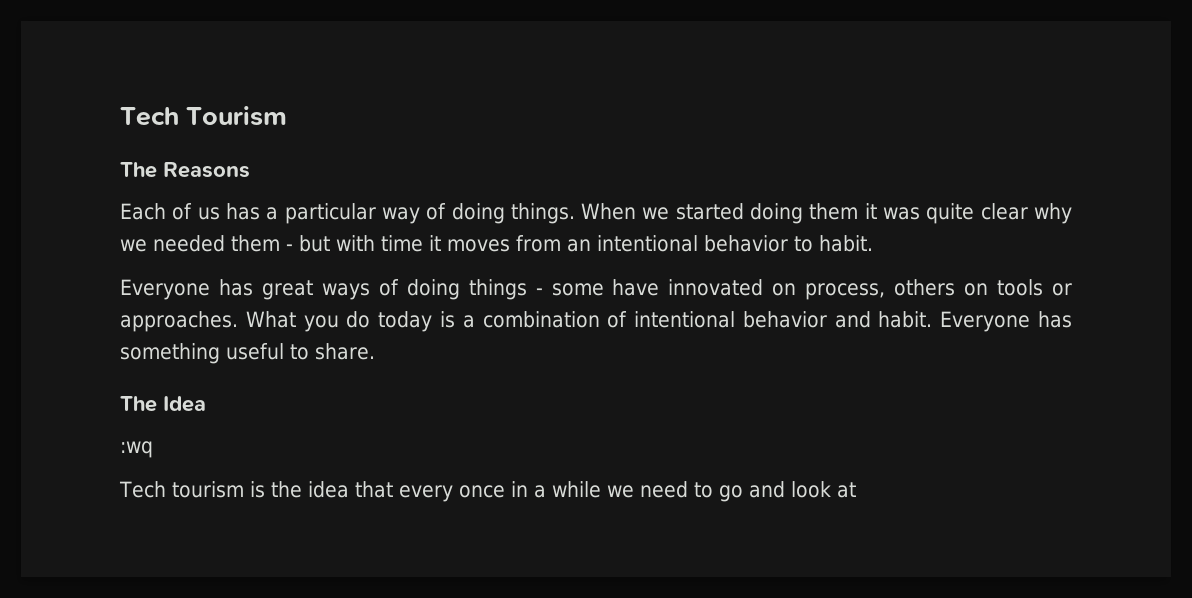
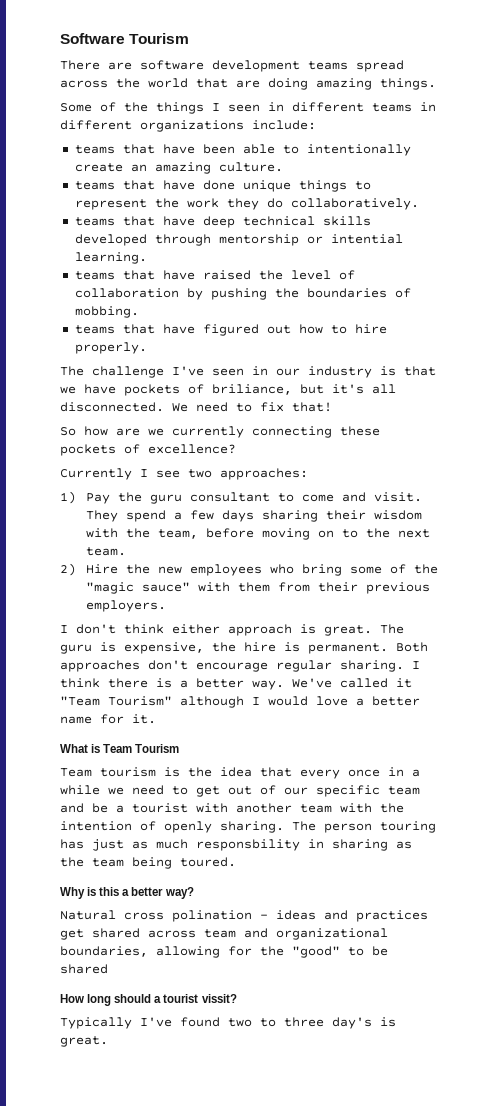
[120,106,288,126] [120,162,250,178] [120,203,1072,224] [120,235,873,252] [120,279,1072,300] [120,311,1073,332] [120,343,375,364] [120,396,206,412] [120,441,153,458] [119,481,166,498] Tech Tourism // The Reasons // Each of us has a particular way of doing things. When we started doing them it was quite clear why we needed them - but with time it moves from an intentional behavior to habit. // Everyone has great ways of doing things - some have innovated on process, others on tools or approaches. What you do today is a combination of intentional behavior and habit. Everyone has something useful to share. // The Idea // :wq // Tech -> [60,33,190,44] [60,60,404,72] [60,78,436,90] [60,102,436,114] [60,120,316,132] [74,144,411,156] [74,162,283,174] [74,180,371,192] [74,198,419,210] [74,216,371,228] [74,234,403,246] [74,252,147,264] [74,270,355,280] [74,288,411,300] [74,306,139,318] [74,324,387,336] [74,342,147,354] [60,366,436,378] [60,384,396,396] [60,402,332,412] [60,426,380,438] [60,444,236,456] [60,468,308,480] [60,491,423,504] [86,510,423,522] [86,528,431,540] [86,547,127,556] [60,563,439,576] [86,582,431,594] [86,600,167,612] [60,624,404,636] [60,642,428,654] [60,660,420,672] [60,678,412,690] [60,696,420,708] [60,714,156,724] [60,744,180,753] [60,768,92,777] Software Tourism // There are software development teams spread across the world that are doing amazing things. // Some of the things I seen in different teams in different organizations include: // teams that have been able to intentionally create an amazing culture. // teams that have done unique things to represent the work they do collaboratively. // teams that have deep technical skills developed through mentorship or intential learning. // teams that have raised the level of collaboration by pushing the boundaries of mobbing. // teams that have figured out how to hire properly. // The challenge I've seen in our industry is that we have pockets of briliance, but it's all disconnected. We need to fix that! // So how are we currently connecting these pockets of excellence? // Currently I see two approaches: // 1) Pay the guru consultant to come and visit. They spend a few days sharing their wisdom with the team, before moving on to the next team. // 2) Hire the new employees who bring some of the "magic sauce" with them from their previous employers. // I don't think either approach is great. The guru is expensive, the hire is permanent. Both approaches don't encourage regular sharing. I think there is a better way. We've called it "Team Tourism" although I would love a better name for it. // What is Team Tourism // Team
[718,481,856,502] go and look at -> [196,785,420,797] [60,803,404,813] [60,821,436,833] [60,839,412,851] [60,857,236,869] [60,887,194,899] [60,910,428,922] [60,928,388,940] [60,946,388,958] [60,964,108,974] [60,994,237,1006] [60,1017,396,1029] [60,1036,108,1047] get out of our specific team and be a tourist with another team with the intention of openly sharing. The person touring has just as much responsbility in sharing as the team being toured. // Why is this a better way? // Natural cross polination - ideas and practices get shared across team and organizational boundaries, allowing for the "good" to be shared // How long should a tourist vissit? // Typically I've found two to three day's is great.

